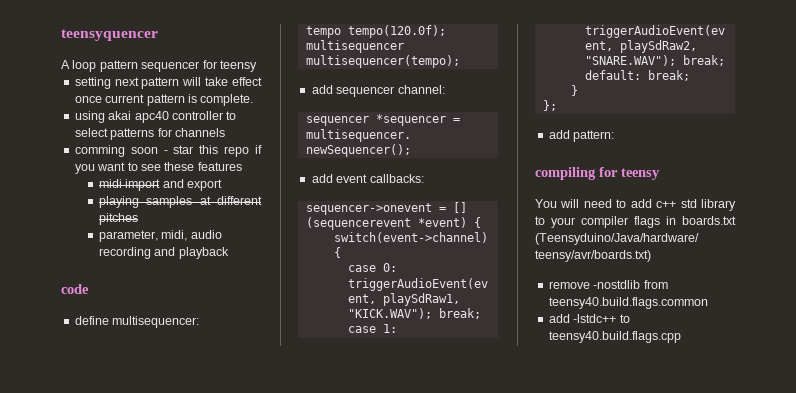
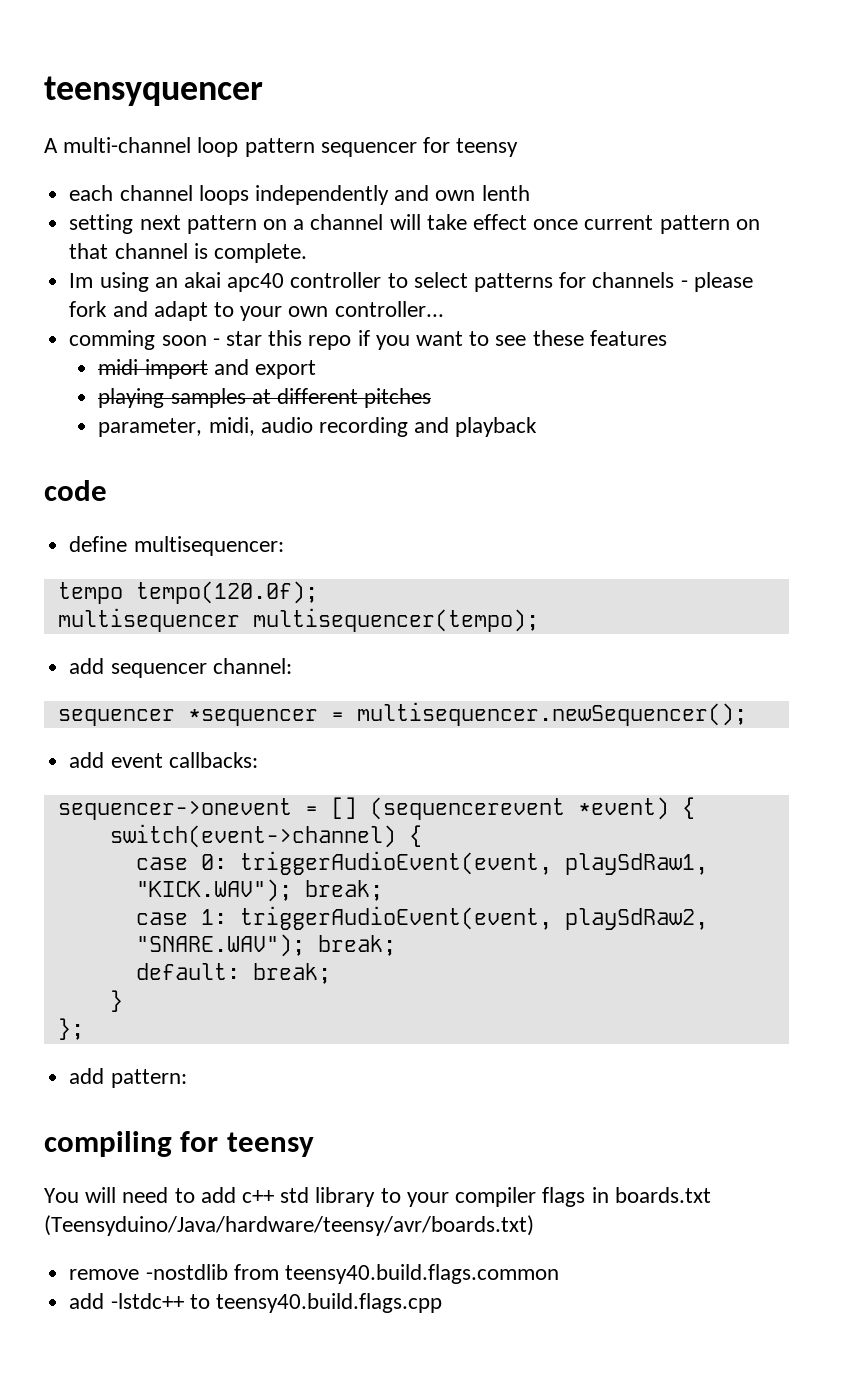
(70, 64) none -> [63,137,192,153] multi-channel
(257, 66) none -> [69,185,530,205] // each channel loops independently and own lenth
(180, 83) none -> [262,214,384,230] on a channel
(185, 100) none -> [735,219,760,230] [69,243,188,259] on that channel
[74,111,105,123] using -> [69,272,178,292] Im using an
(225, 132) none -> [680,272,753,292] [69,301,444,321] - please fork and adapt to your own controller...

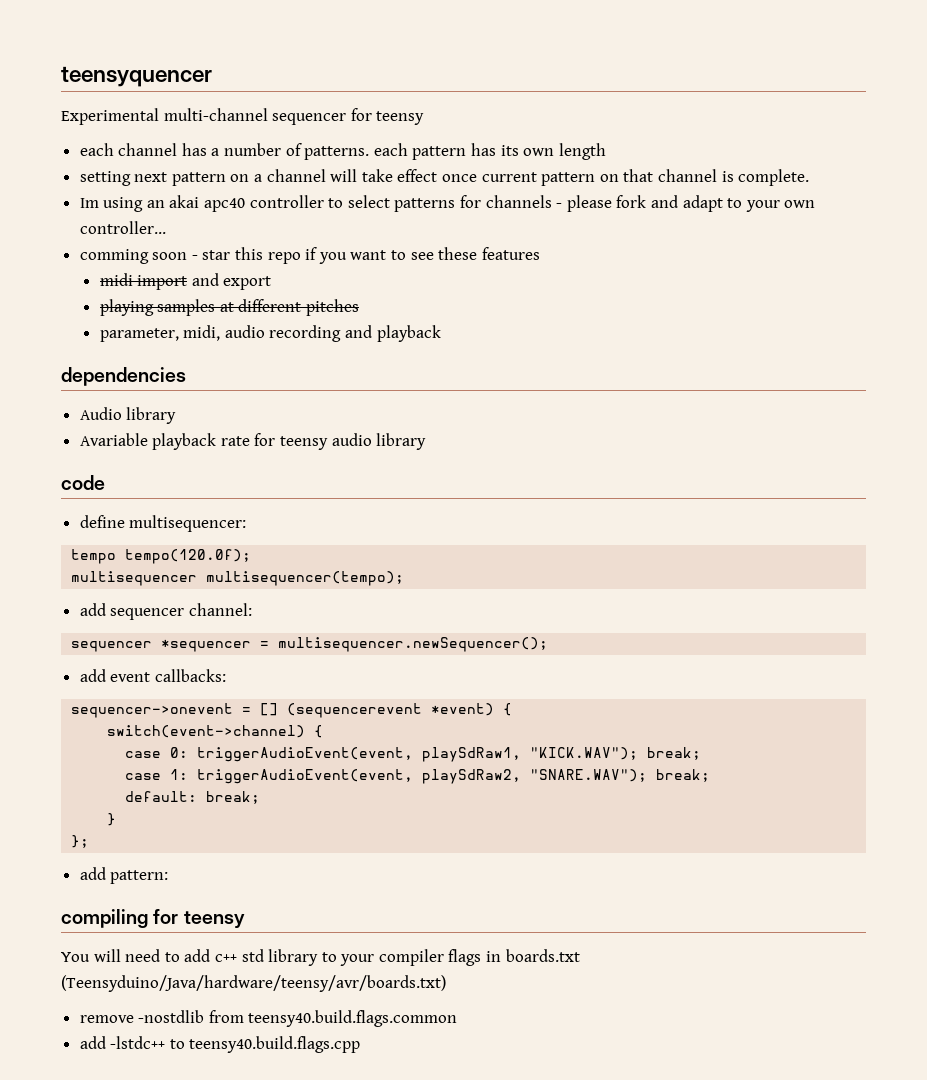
[44,137,315,157] A multi-channel loop pattern -> [61,108,268,125] Experimental multi-channel
[198,185,530,205] loops independently and own lenth -> [181,143,606,160] has a number of patterns. each pattern has its own length
(538, 427) none -> [61,367,186,386] [79,407,177,424] [79,433,427,450] // dependencies // Audio library // Avariable playback rate for teensy audio library

